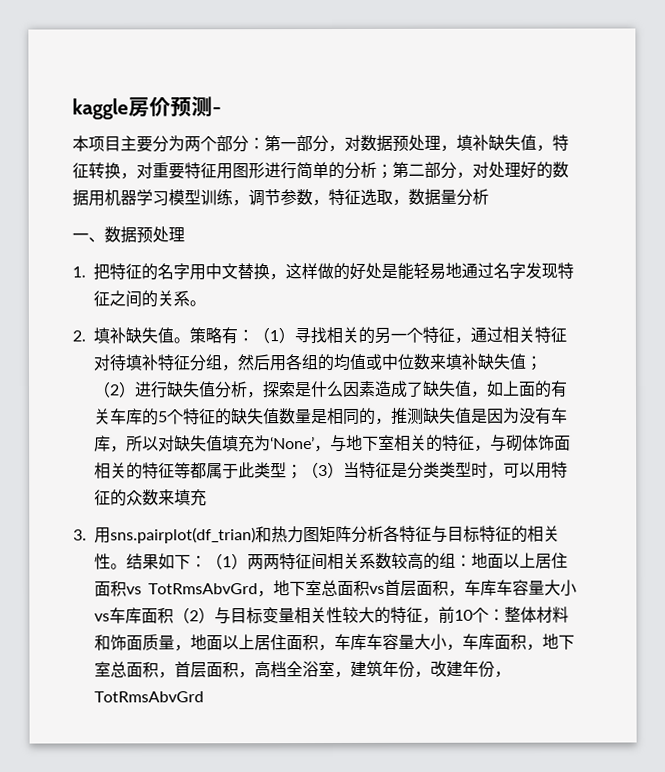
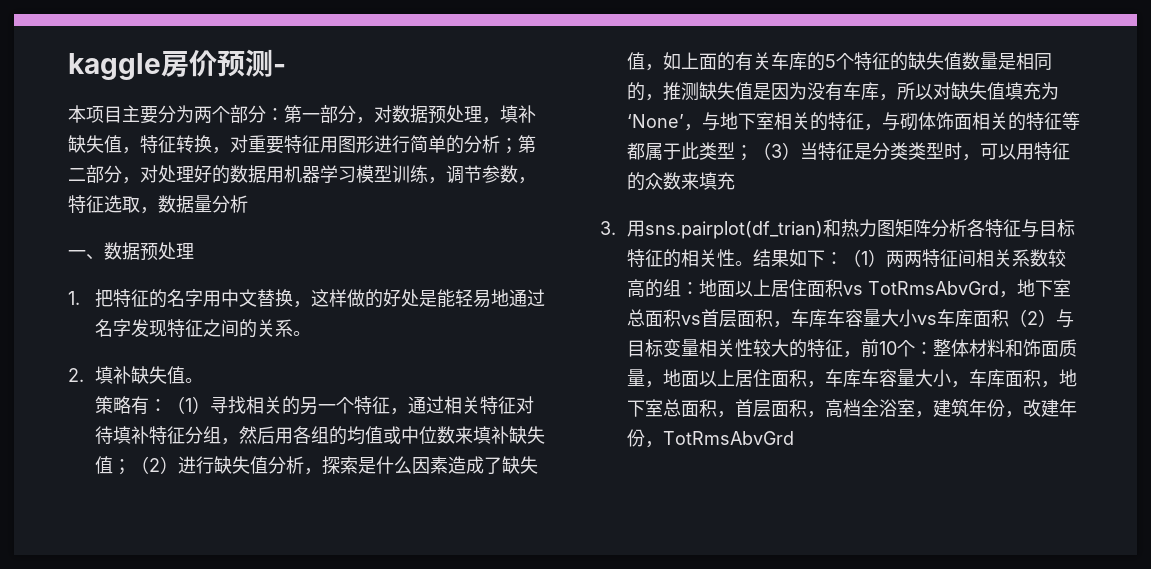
(190, 340) none -> (203, 380) //

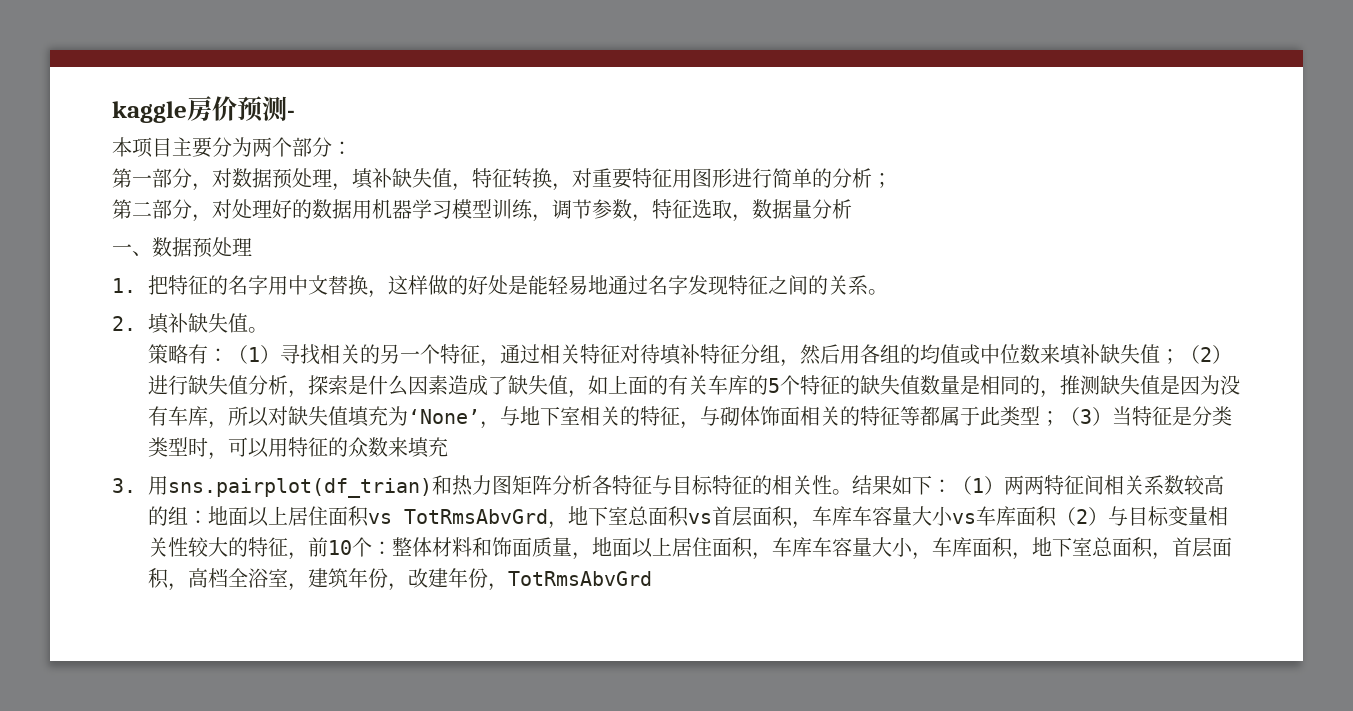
(284, 114) none -> (352, 148) //
(518, 146) none -> (892, 180) //

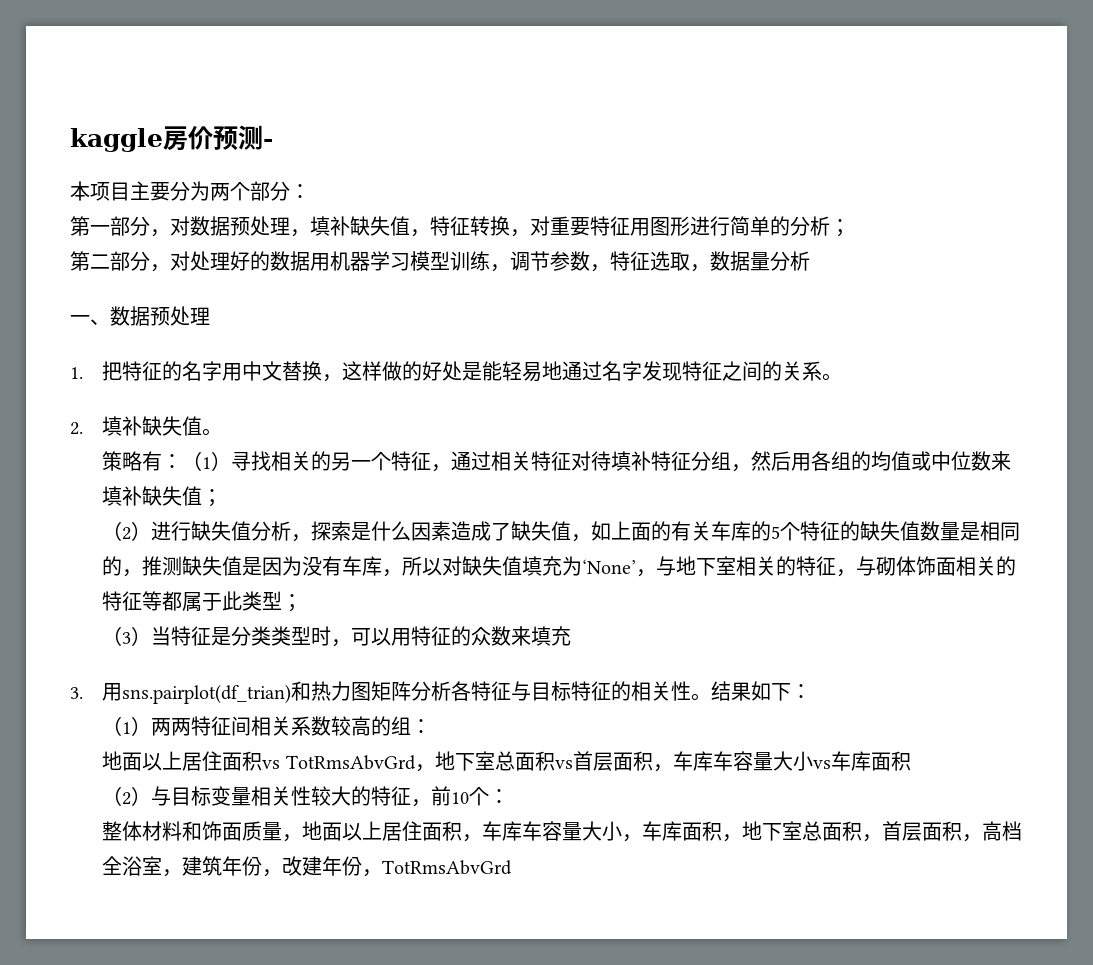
(1181, 356) none -> (223, 498) //
(1061, 418) none -> (303, 603) //
(953, 486) none -> (812, 691) //
(209, 517) none -> (432, 726) //
(1058, 516) none -> (911, 761) //
(393, 548) none -> (510, 796) //

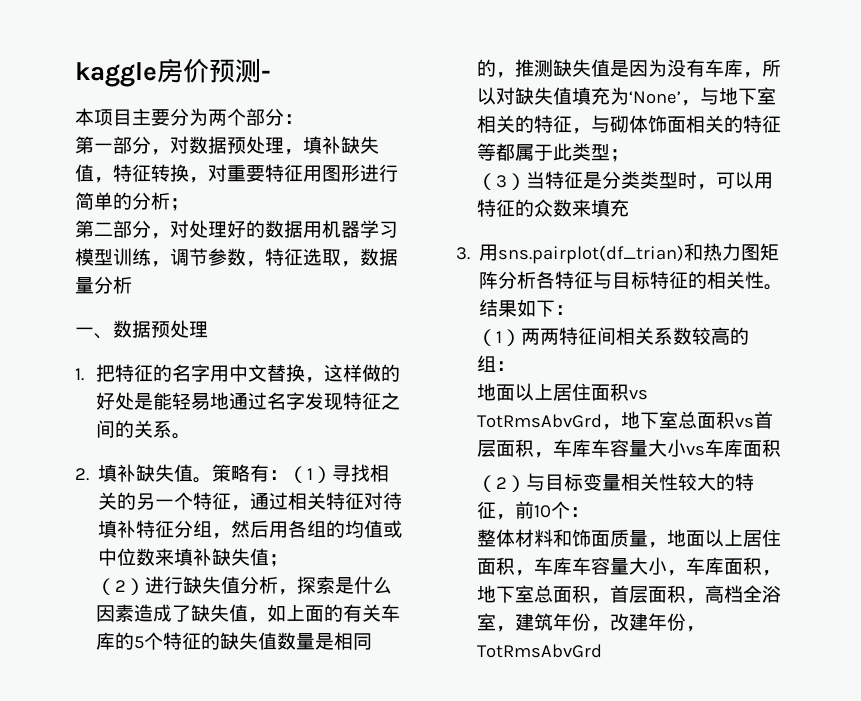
(223, 432) // -> (213, 480) none

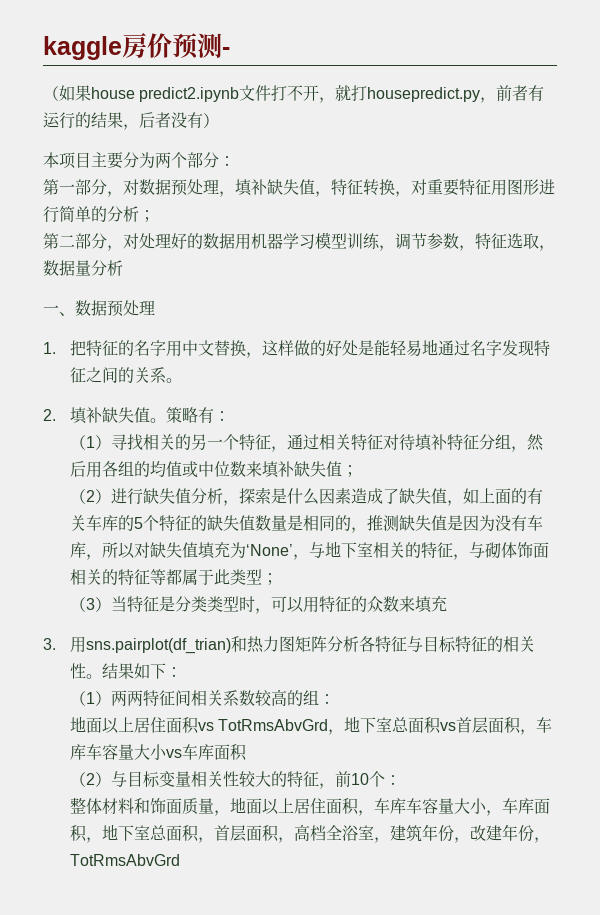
(271, 75) none -> [43,85,545,103] [43,112,219,130] // （如果house predict2.ipynb文件打不开，就打housepredict.py，前者有运行的结果，后者没有）
(289, 475) none -> (230, 416) //

